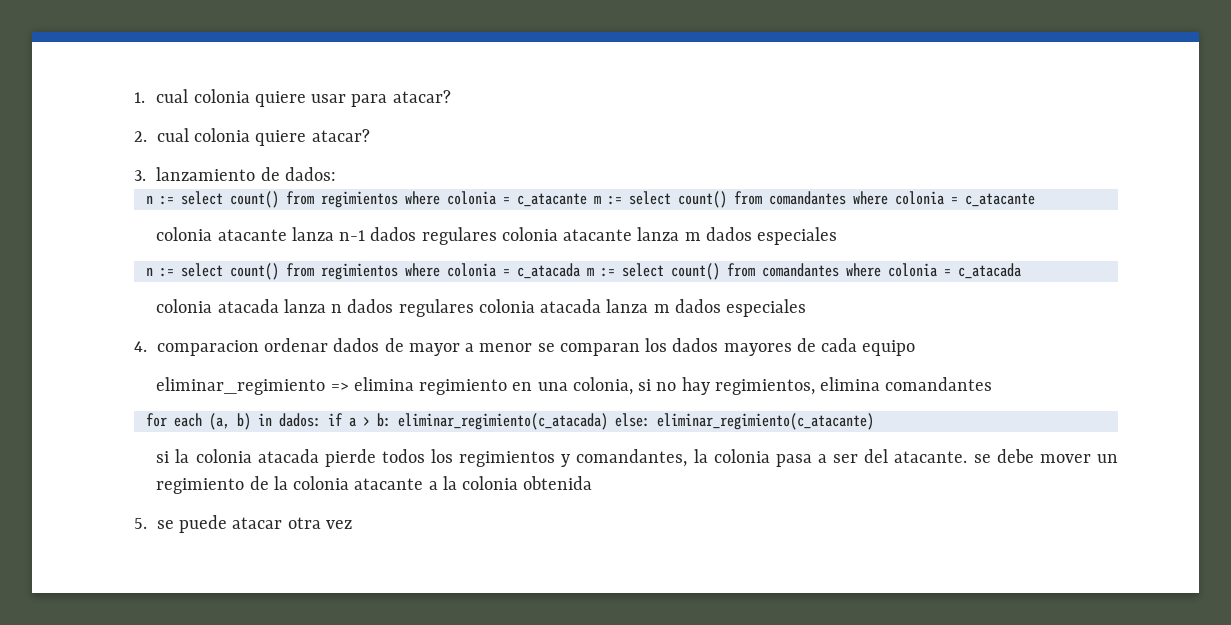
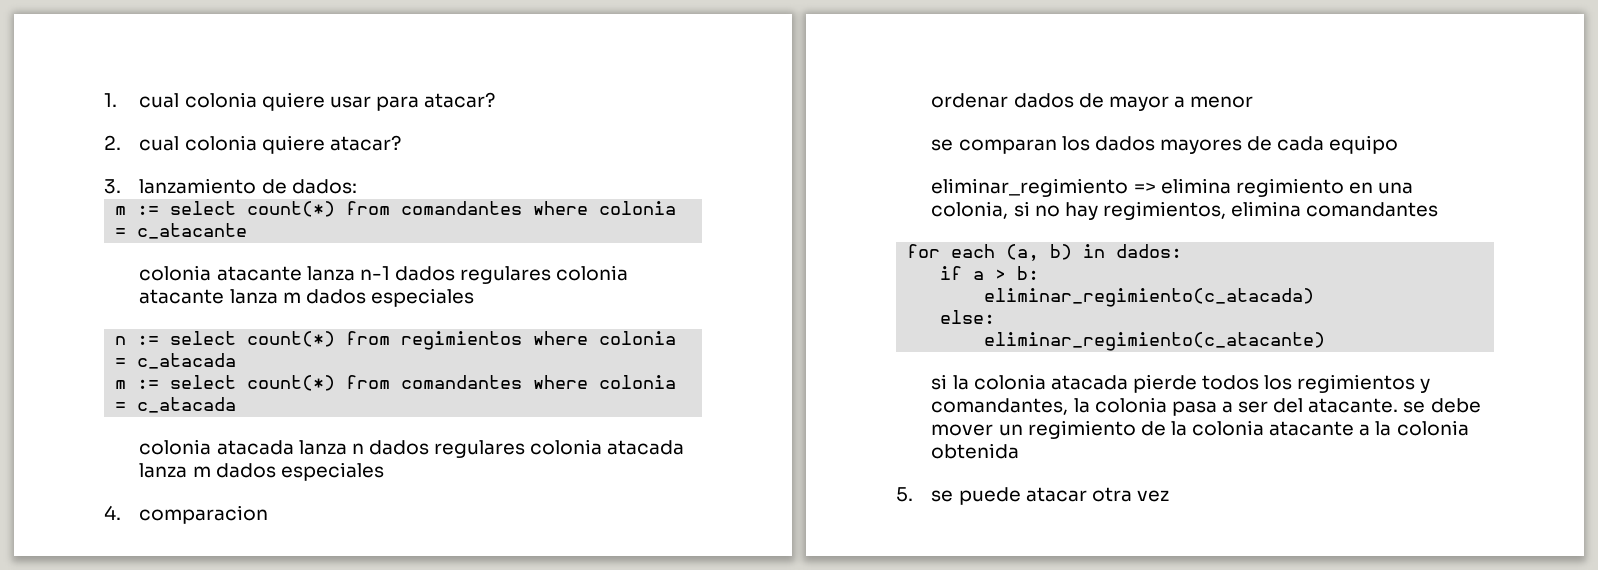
[145,191,727,208] n := select count() from regimientos where colonia = c_atacante m := select count() -> [115,201,336,217] m := select count(*)
[229,263,279,280] count() -> [247,331,336,347] count(*)
[586,263,720,280] m := select count() -> [115,375,336,391] // m := select count(*)
(259, 348) none -> (269, 514) //
(533, 347) none -> (1254, 102) //
(321, 420) none -> (1183, 251) //
(391, 420) none -> (1040, 273) //
(608, 421) none -> (1315, 297) //
(650, 420) none -> (996, 317) //

